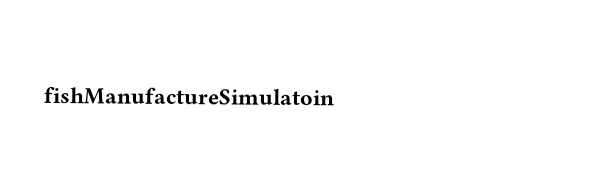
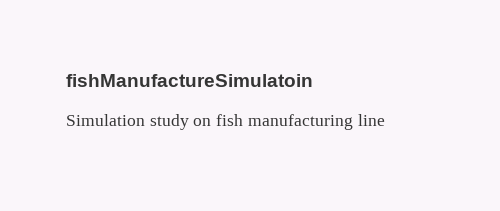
(335, 96) none -> [66,114,385,130] // Simulation study on fish manufacturing line

